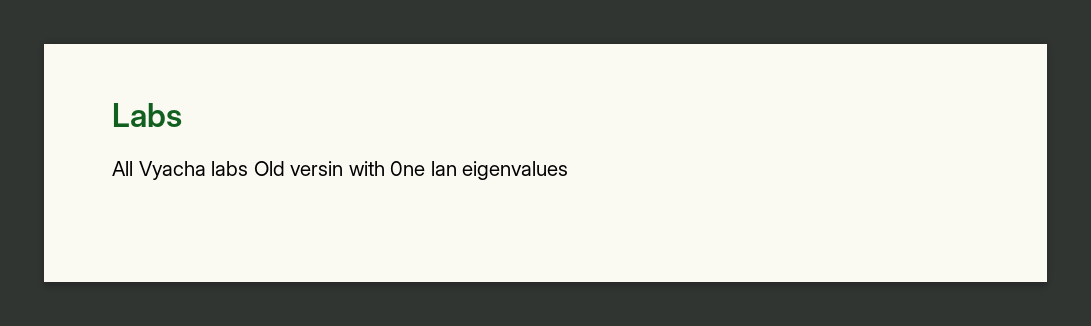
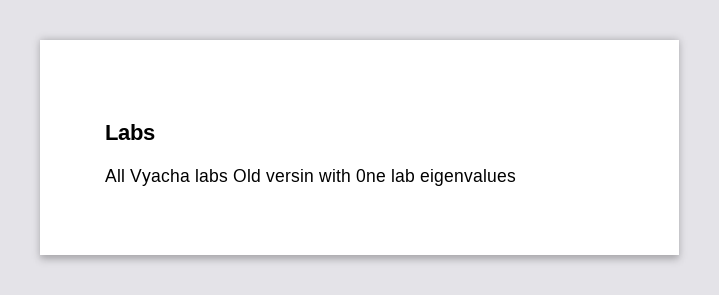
[430,161,457,176] lan -> [391,169,415,182] lab

